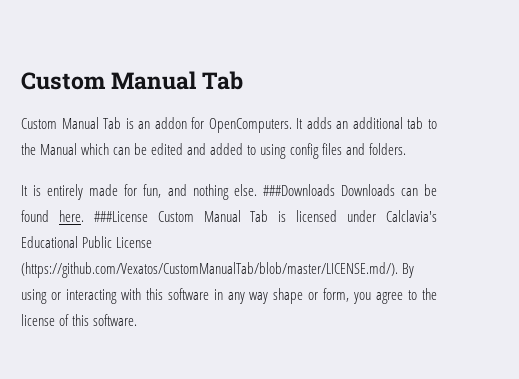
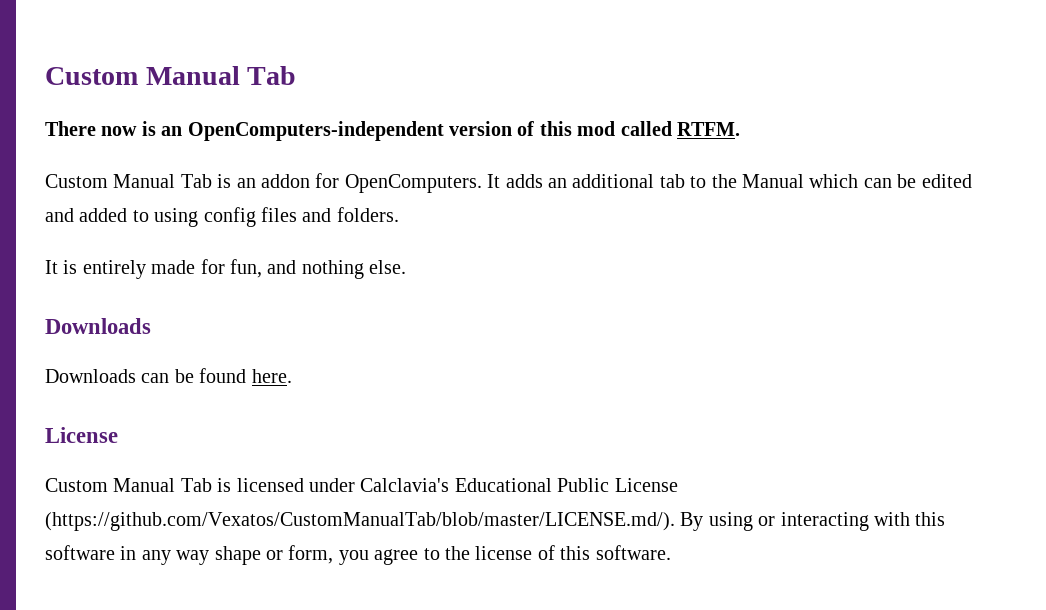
[21,71,244,90] Custom Manual Tab -> [45,66,297,85] [45,121,740,141] Custom Manual Tab // There now is an OpenComputers-independent version of this mod called RTFM.
[262,184,335,196] ###Downloads -> [45,318,151,334] // Downloads //
[93,211,148,222] ###License -> [45,427,118,443] // License //

